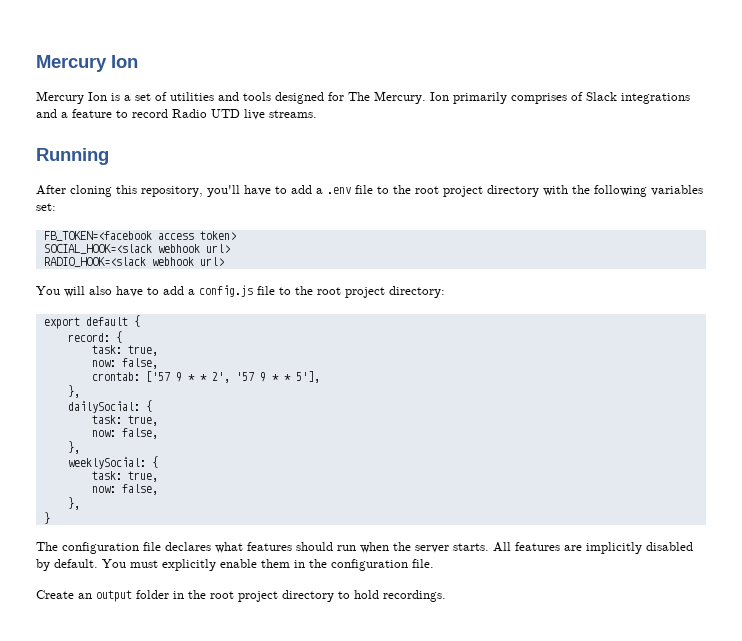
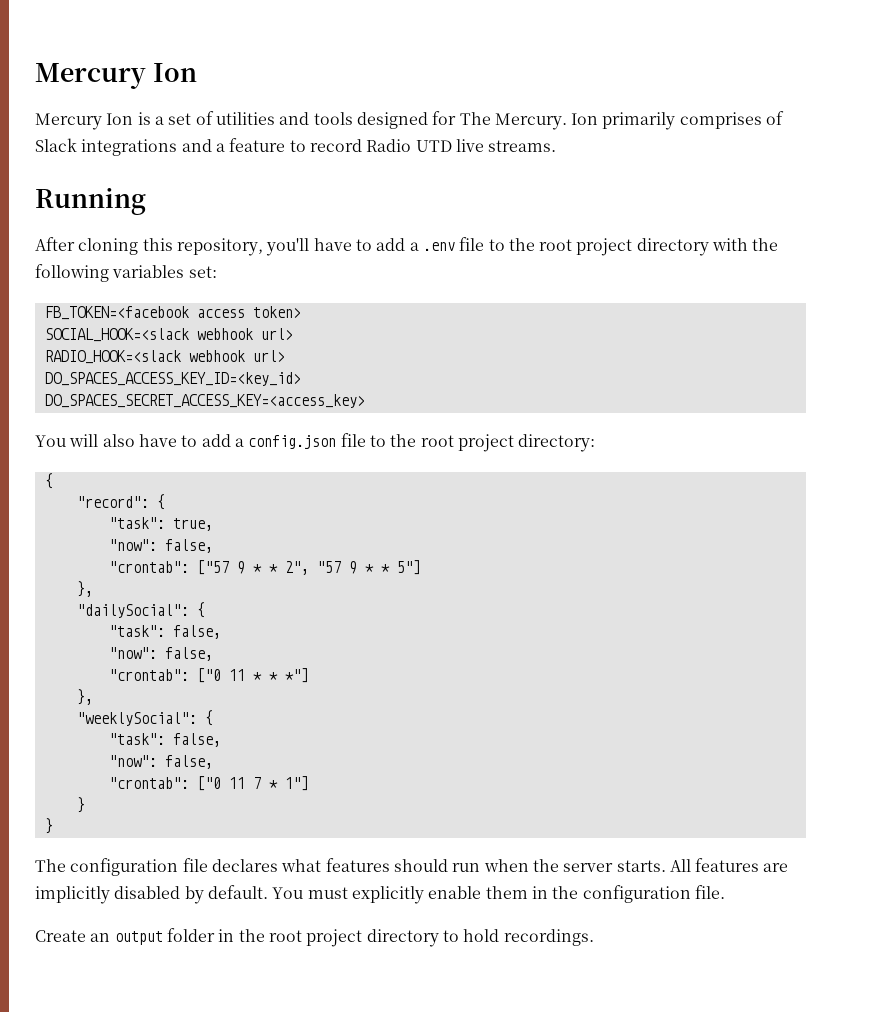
(224, 261) none -> [44,372,301,386] [44,394,365,408] // DO_SPACES_ACCESS_KEY_ID=<key_id> // DO_SPACES_SECRET_ACCESS_KEY=<access_key>
[199,285,253,297] config.js -> [248,435,337,449] config.json
[43,315,140,329] [67,331,122,343] [91,345,158,356] [91,358,158,369] [91,371,320,383] [67,385,80,398] [67,400,152,413] [91,415,158,426] [91,428,158,439] [67,441,80,454] [67,456,158,469] [91,471,158,482] [91,484,158,495] [67,497,80,510] export default { // record: { // task: true, // now: false, // crontab: ['57 9 * * 2', '57 9 * * 5'], // }, // dailySocial: { // task: true, // now: false, // }, // weeklySocial: { // task: true, // now: false, // }, -> [44,473,53,489] [76,494,165,510] [108,517,213,531] [108,539,213,553] [108,560,421,575] [76,581,93,597] [76,602,205,618] [108,625,221,639] [108,647,213,661] [108,668,309,683] [76,689,93,705] [76,710,213,726] [108,733,221,747] [108,755,213,769] [108,776,309,791] [76,797,85,813] { // "record": { // "task": true, // "now": false, // "crontab": ["57 9 * * 2", "57 9 * * 5"] // }, // "dailySocial": { // "task": false, // "now": false, // "crontab": ["0 11 * * *"] // }, // "weeklySocial": { // "task": false, // "now": false, // "crontab": ["0 11 7 * 1"] // }

